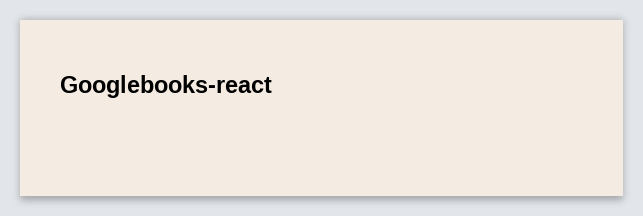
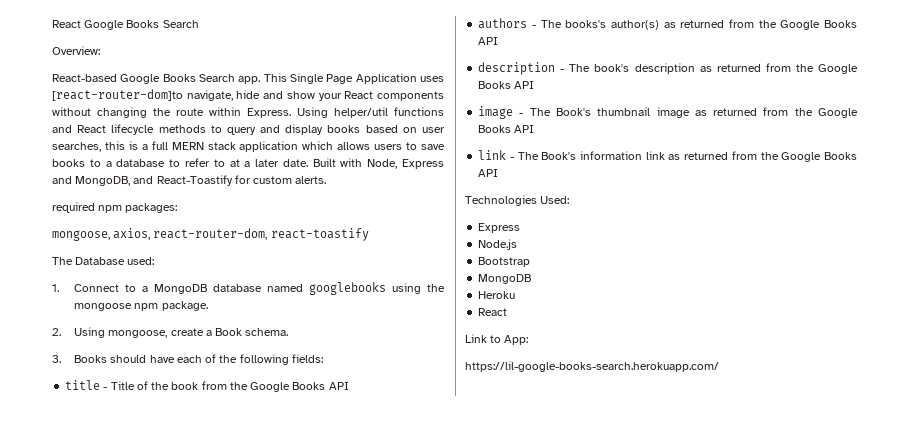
[60,75,272,98] Googlebooks-react -> [52,20,199,30] [52,46,100,55] [52,73,444,84] [52,89,445,101] [52,107,444,118] [52,124,445,135] [52,141,446,152] [52,158,444,169] [52,175,327,186] [52,202,178,213] [52,228,369,241] [52,257,155,265] [52,282,445,295] [74,301,208,311] [52,327,289,338] [52,354,323,365] [65,380,349,392] [478,18,857,30] [478,37,499,45] [478,62,858,75] [478,81,535,89] [478,106,858,119] [478,125,535,133] [478,150,857,162] [478,169,499,177] [465,195,570,206] [478,223,521,233] [478,239,518,250] [478,257,531,267] [478,274,532,284] [478,291,516,299] [478,308,508,316] [465,334,529,345] [465,361,719,372] React Google Books Search // Overview: // React-based Google Books Search app. This Single Page Application uses [react-router-dom]to navigate, hide and show your React components without changing the route within Express. Using helper/util functions and React lifecycle methods to query and display books based on user searches, this is a full MERN stack application which allows users to save books to a database to refer to at a later date. Built with Node, Express and MongoDB, and React-Toastify for custom alerts. // required npm packages: // mongoose, axios, react-router-dom, react-toastify // The Database used: // 1. Connect to a MongoDB database named googlebooks using the mongoose npm package. // 2. Using mongoose, create a Book schema. // 3. Books should have each of the following fields: // title - Title of the book from the Google Books API // authors - The books's author(s) as returned from the Google Books API // description - The book's description as returned from the Google Books API // image - The Book's thumbnail image as returned from the Google Books API // link - The Book's information link as returned from the Google Books API // Technologies Used: // Express // Node.js // Bootstrap // MongoDB // Heroku // React // Link to App: // https://lil-google-books-search.herokuapp.com/

